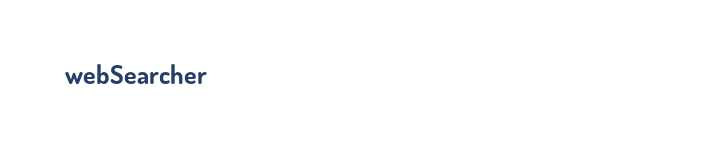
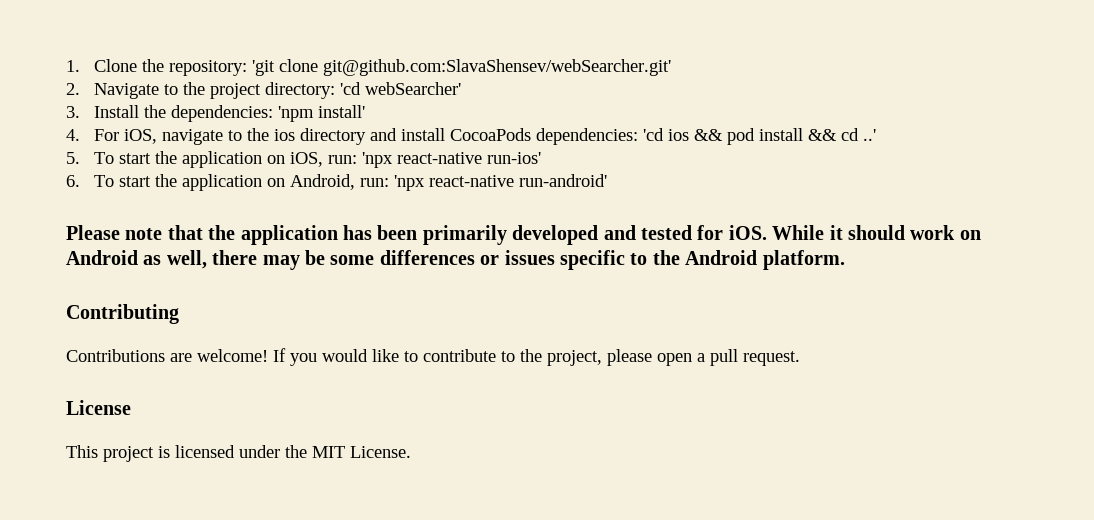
[65,64,207,84] webSearcher -> [66,59,671,76] [66,82,461,99] [66,105,365,122] [66,128,876,145] [66,151,541,168] [66,174,607,191] [66,225,981,245] [66,250,845,270] [66,304,179,324] [66,348,800,366] [66,400,131,415] [66,445,411,462] 1. Clone the repository: 'git clone git@github.com:SlavaShensev/webSearcher.git' // 2. Navigate to the project directory: 'cd webSearcher' // 3. Install the dependencies: 'npm install' // 4. For iOS, navigate to the ios directory and install CocoaPods dependencies: 'cd ios && pod install && cd ..' // 5. To start the application on iOS, run: 'npx react-native run-ios' // 6. To start the application on Android, run: 'npx react-native run-android' // Please note that the application has been primarily developed and tested for iOS. While it should work on Android as well, there may be some differences or issues specific to the Android platform. // Contributing // Contributions are welcome! If you would like to contribute to the project, please open a pull request. // License // This project is licensed under the MIT License.

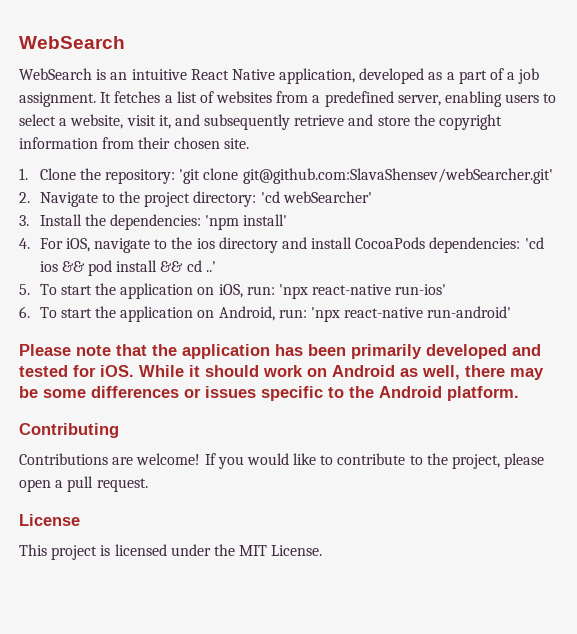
(66, 66) none -> [19,36,125,49] [19,68,540,84] [19,91,557,107] [19,114,503,130] [19,137,249,149] WebSearch // WebSearch is an intuitive React Native application, developed as a part of a job assignment. It fetches a list of websites from a predefined server, enabling users to select a website, visit it, and subsequently retrieve and store the copyright information from their chosen site. //

